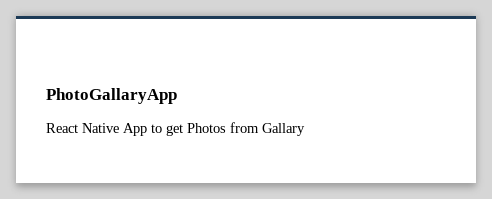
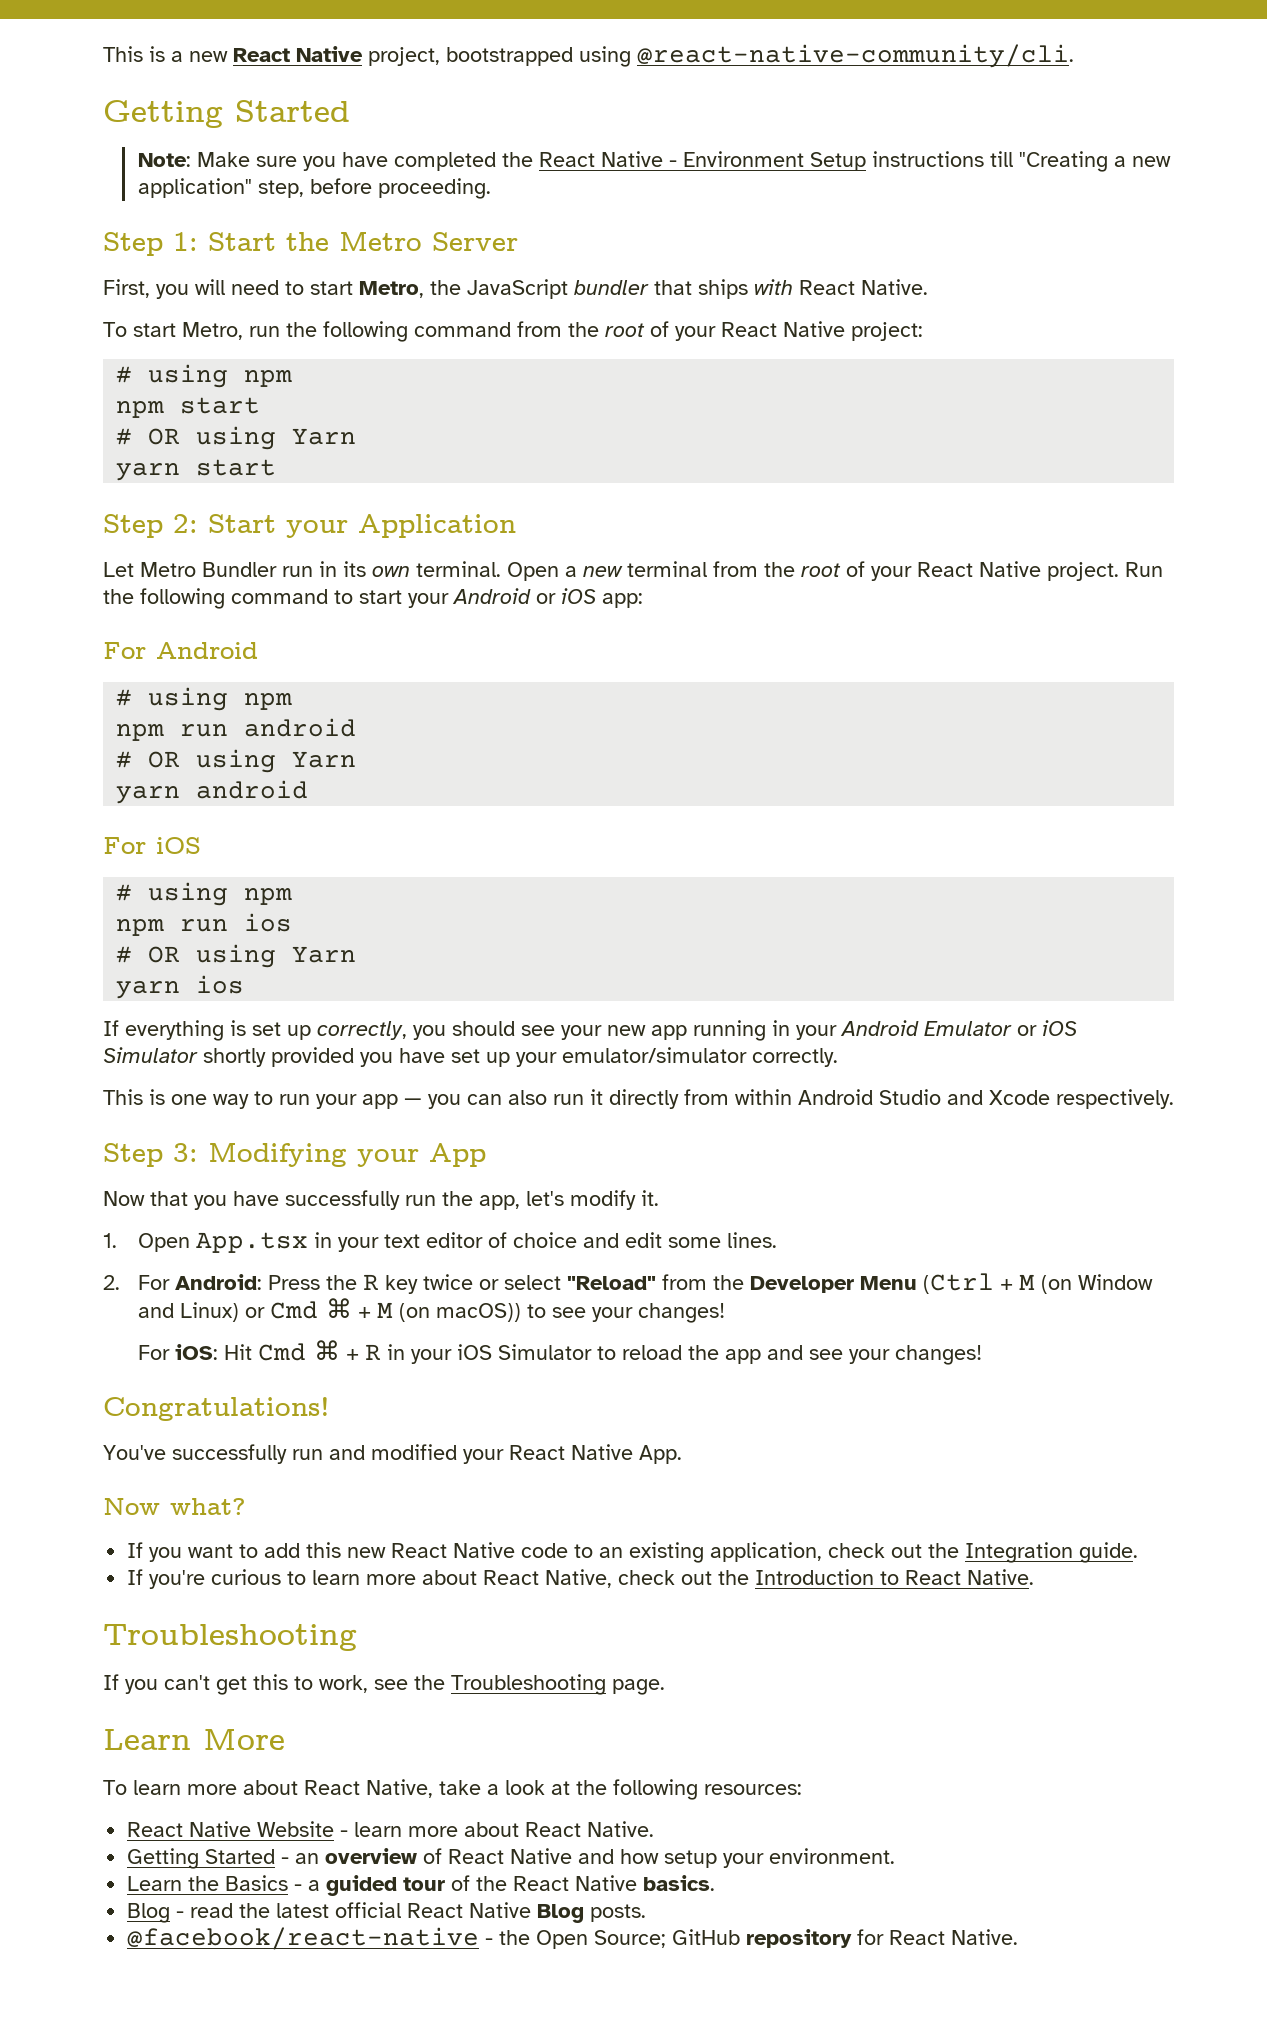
[46,88,177,104] [46,122,305,136] PhotoGallaryApp // React Native App to get Photos from Gallary -> [103,44,1074,68] [103,100,350,128] [137,151,1171,172] [137,178,491,199] [103,232,518,256] [103,279,928,299] [103,321,923,342] [116,364,293,388] [116,397,261,418] [116,426,357,450] [116,459,277,481] [103,514,516,538] [103,561,1163,581] [103,588,643,609] [103,642,258,659] [116,687,293,711] [116,718,357,741] [116,749,357,773] [116,780,309,804] [103,837,201,854] [116,882,293,906] [116,913,293,936] [116,944,357,968] [116,975,245,999] [103,1020,1077,1041] [103,1047,838,1067] [103,1089,1174,1109] [103,1143,486,1167] [103,1190,659,1210] [103,1232,777,1253] [103,1273,1153,1294] [137,1298,725,1323] [137,1340,982,1365] [103,1397,330,1421] [103,1444,682,1464] [103,1498,246,1515] [127,1542,1139,1563] [127,1569,1035,1589] [103,1624,357,1651] [103,1674,665,1695] [103,1729,285,1750] [103,1779,802,1800] [127,1821,655,1837] [127,1848,896,1869] [127,1875,716,1896] [127,1902,647,1923] [127,1927,1019,1950] This is a new React Native project, bootstrapped using @react-native-community/cli. // Getting Started // Note: Make sure you have completed the React Native - Environment Setup instructions till "Creating a new application" step, before proceeding. // Step 1: Start the Metro Server // First, you will need to start Metro, the JavaScript bundler that ships with React Native. // To start Metro, run the following command from the root of your React Native project: // # using npm // npm start // # OR using Yarn // yarn start // Step 2: Start your Application // Let Metro Bundler run in its own terminal. Open a new terminal from the root of your React Native project. Run the following command to start your Android or iOS app: // For Android // # using npm // npm run android // # OR using Yarn // yarn android // For iOS // # using npm // npm run ios // # OR using Yarn // yarn ios // If everything is set up correctly, you should see your new app running in your Android Emulator or iOS Simulator shortly provided you have set up your emulator/simulator correctly. // This is one way to run your app — you can also run it directly from within Android Studio and Xcode respectively. // Step 3: Modifying your App // Now that you have successfully run the app, let's modify it. // 1. Open App.tsx in your text editor of choice and edit some lines. // 2. For Android: Press the R key twice or select "Reload" from the Developer Menu (Ctrl + M (on Window and Linux) or Cmd ⌘ + M (on macOS)) to see your changes! // For iOS: Hit Cmd ⌘ + R in your iOS Simulator to reload the app and see your changes! // Congratulations! // You've successfully run and modified your React Native App. // Now what? // If you want to add this new React Native code to an existing application, check out the Integration guide. // If you're curious to learn more about React Native, check out the Introduction to React Native. // Troubleshooting // If you can't get this to work, see the Troubleshooting page. // Learn More // To learn more about React Native, take a look at the following resources: // React Native Website - learn more about React Native. // Getting Started - an overview of React Native and how setup your environment. // Learn the Basics - a guided tour of the React Native basics. // Blog - read the latest official React Native Blog posts. // @facebook/react-native - the Open Source; GitHub repository for React Native.

